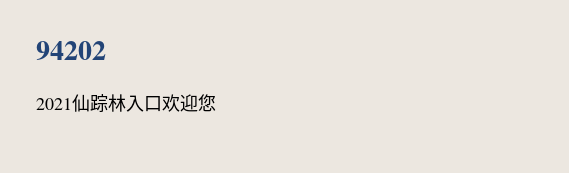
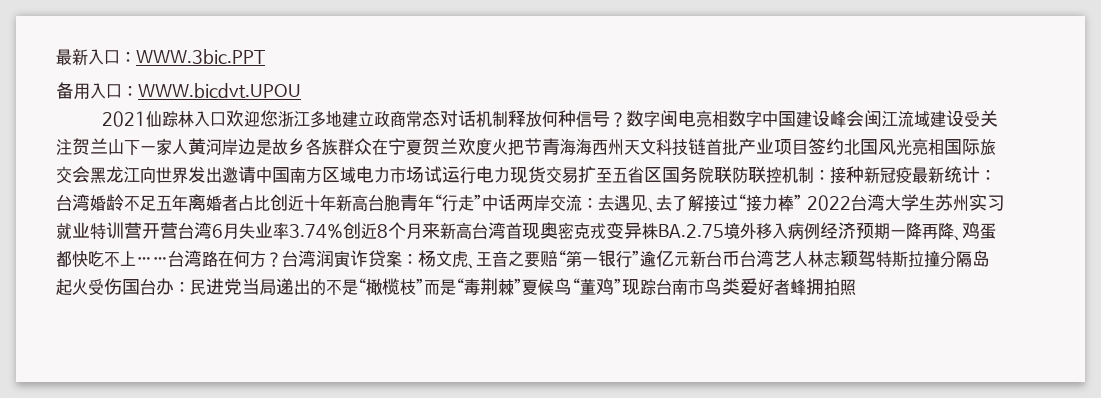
[36,41,106,60] 94202 -> [56,48,265,66] [56,82,301,99] 最新入口：WWW.3bic.PPT // 备用入口：WWW.bicdvt.UPOU
(216, 103) none -> [278,110,999,128] [56,138,996,156] [56,166,996,184] [56,194,1005,213] [56,222,996,241] [56,250,990,269] [56,278,856,296] 浙江多地建立政商常态对话机制释放何种信号？数字闽电亮相数字中国建设峰会闽江流域建设受关注贺兰山下一家人黄河岸边是故乡各族群众在宁夏贺兰欢度火把节青海海西州天文科技链首批产业项目签约北国风光亮相国际旅交会黑龙江向世界发出邀请中国南方区域电力市场试运行电力现货交易扩至五省区国务院联防联控机制：接种新冠疫最新统计：台湾婚龄不足五年离婚者占比创近十年新高台胞青年“行走”中话两岸交流：去遇见、去了解接过“接力棒” 2022台湾大学生苏州实习就业特训营开营台湾6月失业率3.74%创近8个月来新高台湾首现奥密克戎变异株BA.2.75境外移入病例经济预期一降再降、鸡蛋都快吃不上……台湾路在何方？台湾润寅诈贷案：杨文虎、王音之要赔“第一银行”逾亿元新台币台湾艺人林志颖驾特斯拉撞分隔岛起火受伤国台办：民进党当局递出的不是“橄榄枝”而是“毒荆棘”夏候鸟“董鸡”现踪台南市鸟类爱好者蜂拥拍照

